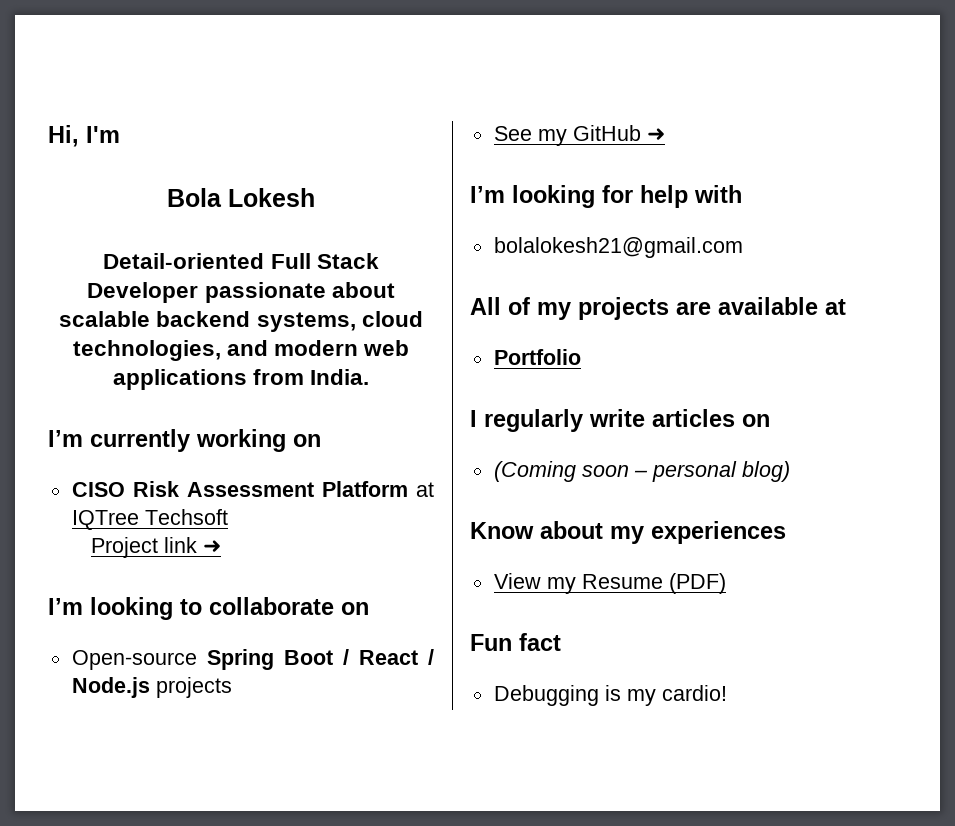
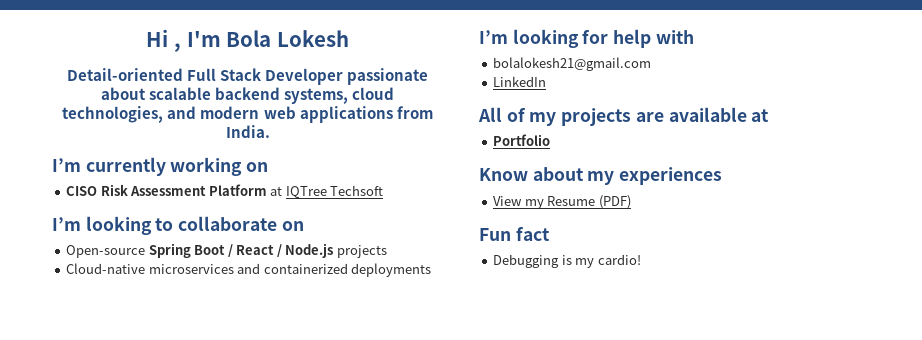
[48,125,120,147] Hi, I'm // -> [146,29,221,52] Hi , I'm
[90,537,221,558] // Project link ➜ -> (384, 190) none
[493,125,665,146] See my GitHub ➜ -> [66,263,432,277] Cloud-native microservices and containerized deployments
(743, 247) none -> [493,76,547,87] // LinkedIn
[470,409,770,432] [493,461,790,482] // I regularly write articles on // (Coming soon – personal blog) -> (551, 140) none

